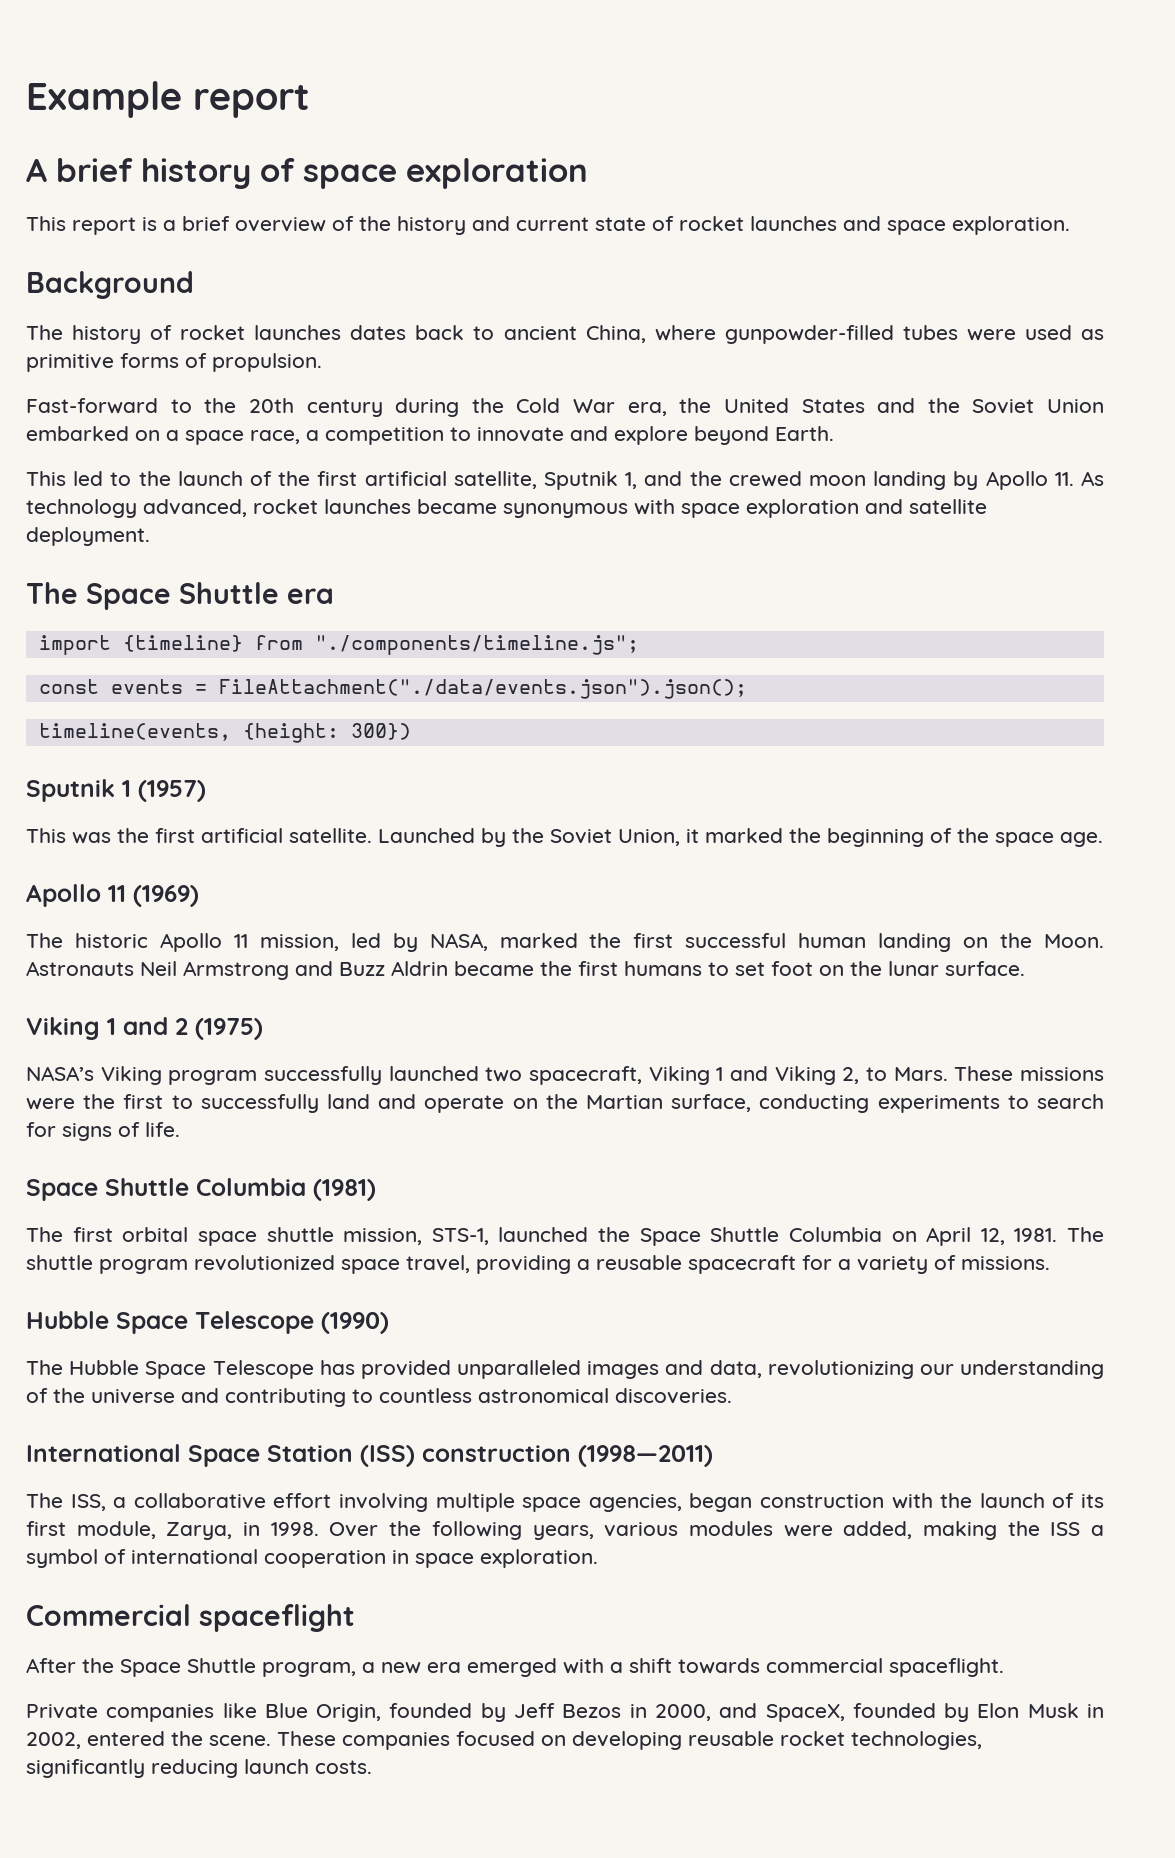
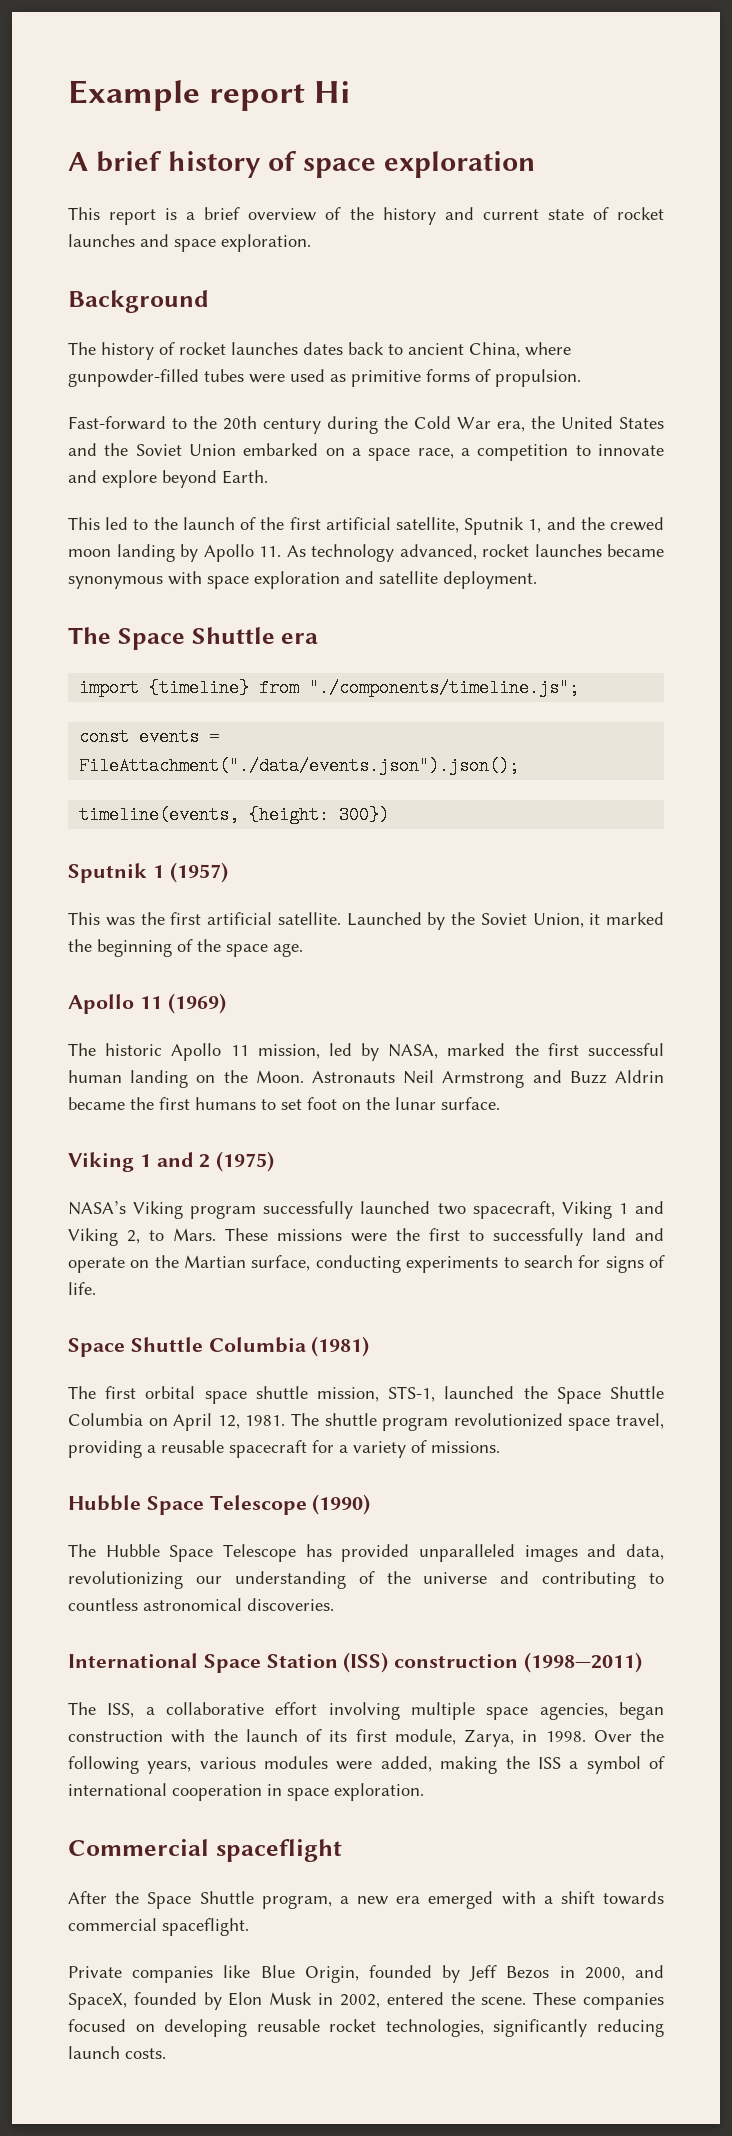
(310, 101) none -> [314,81,351,103] Hi

